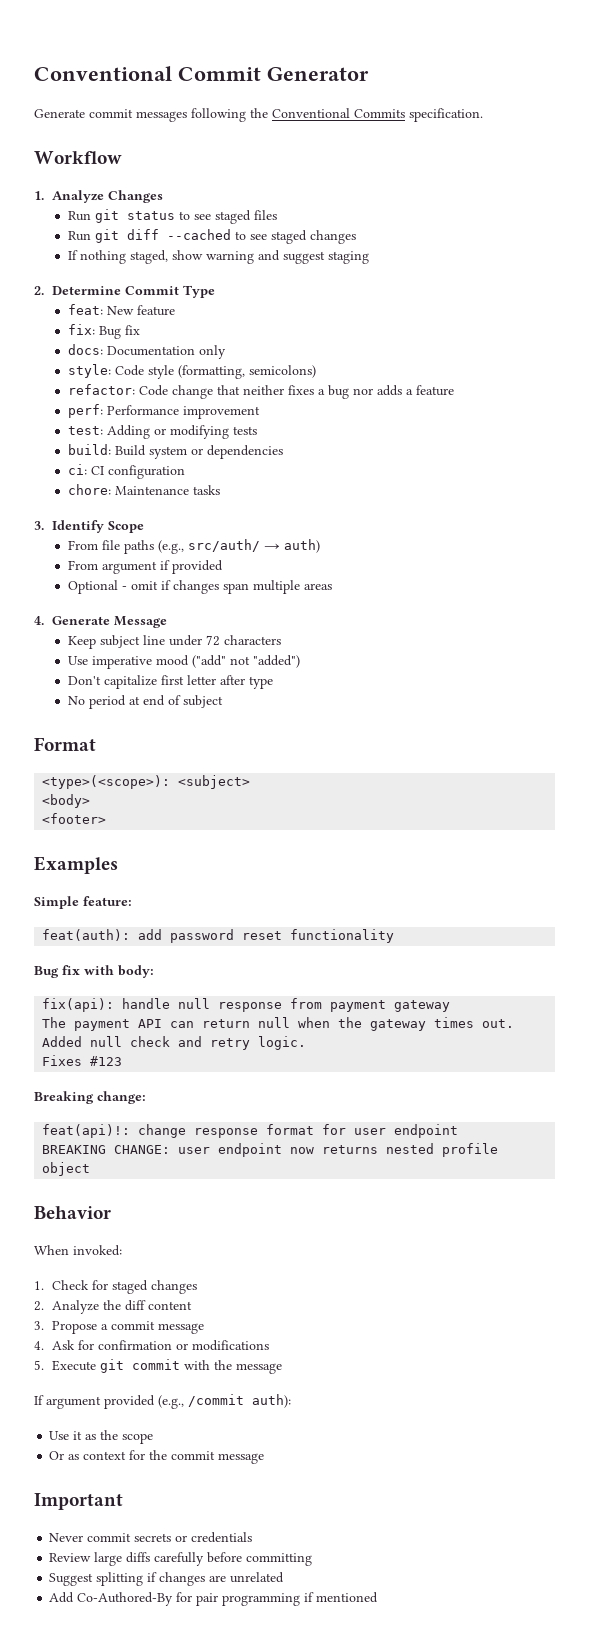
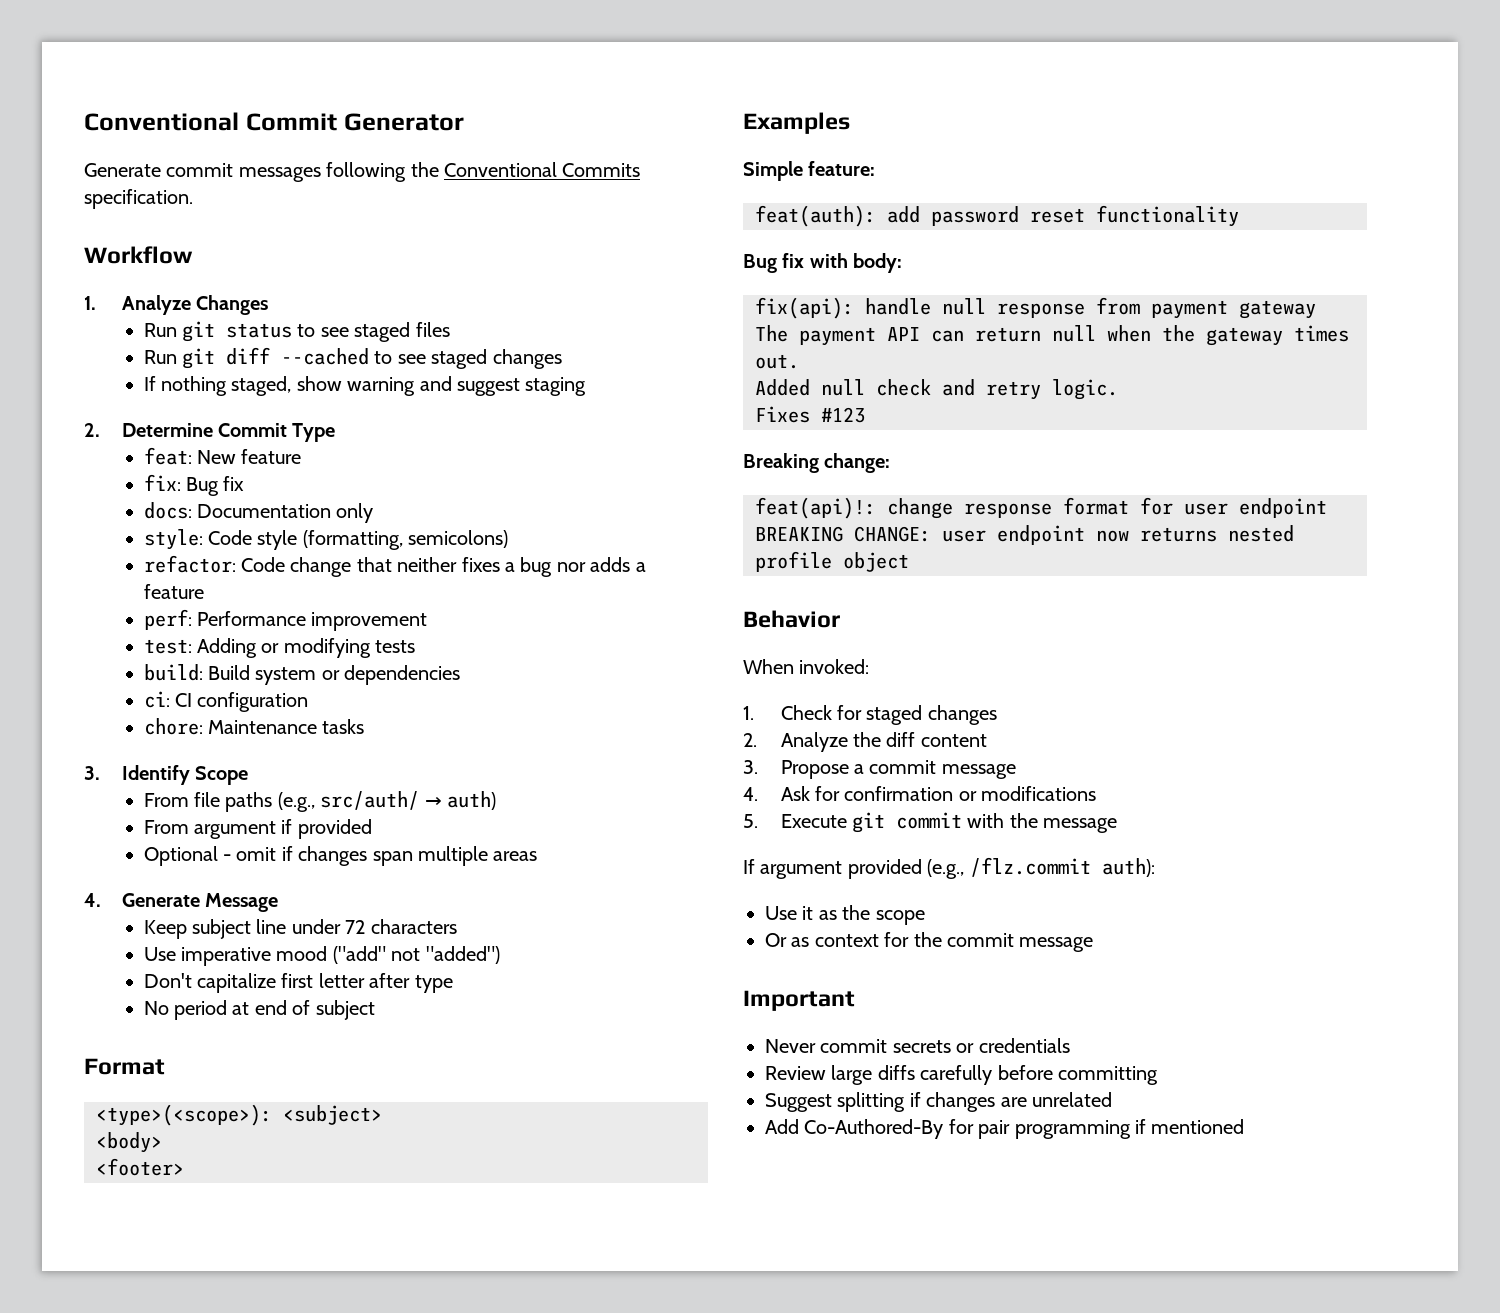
[188,1394,244,1407] /commit -> [969,857,1091,877] /flz.commit

